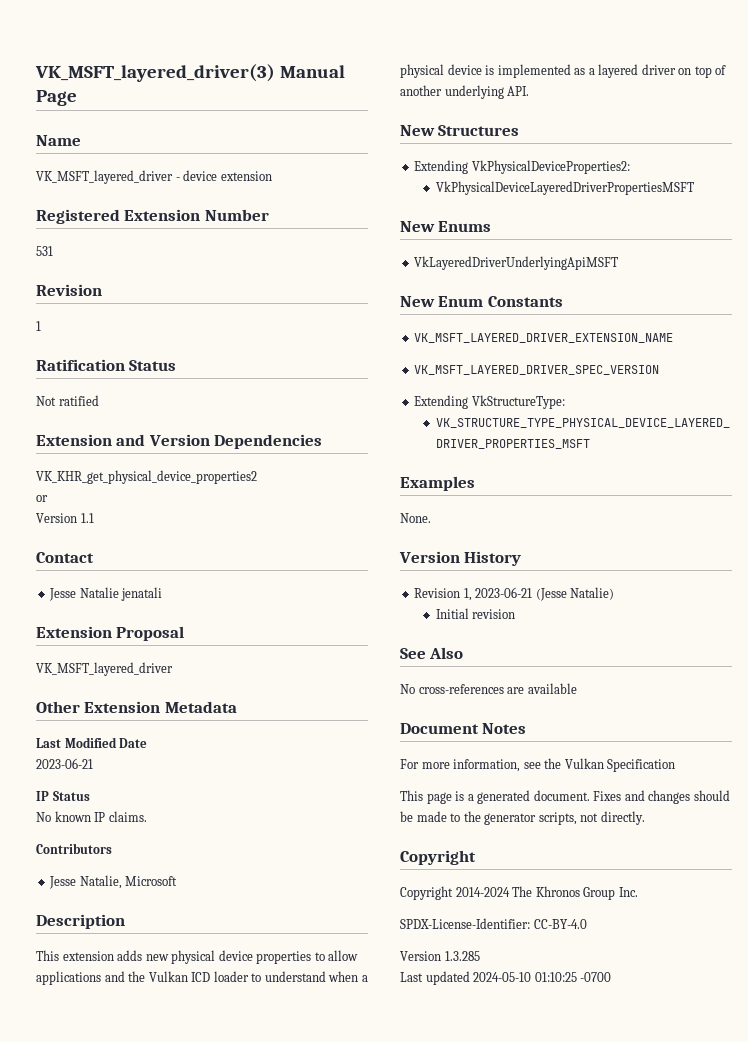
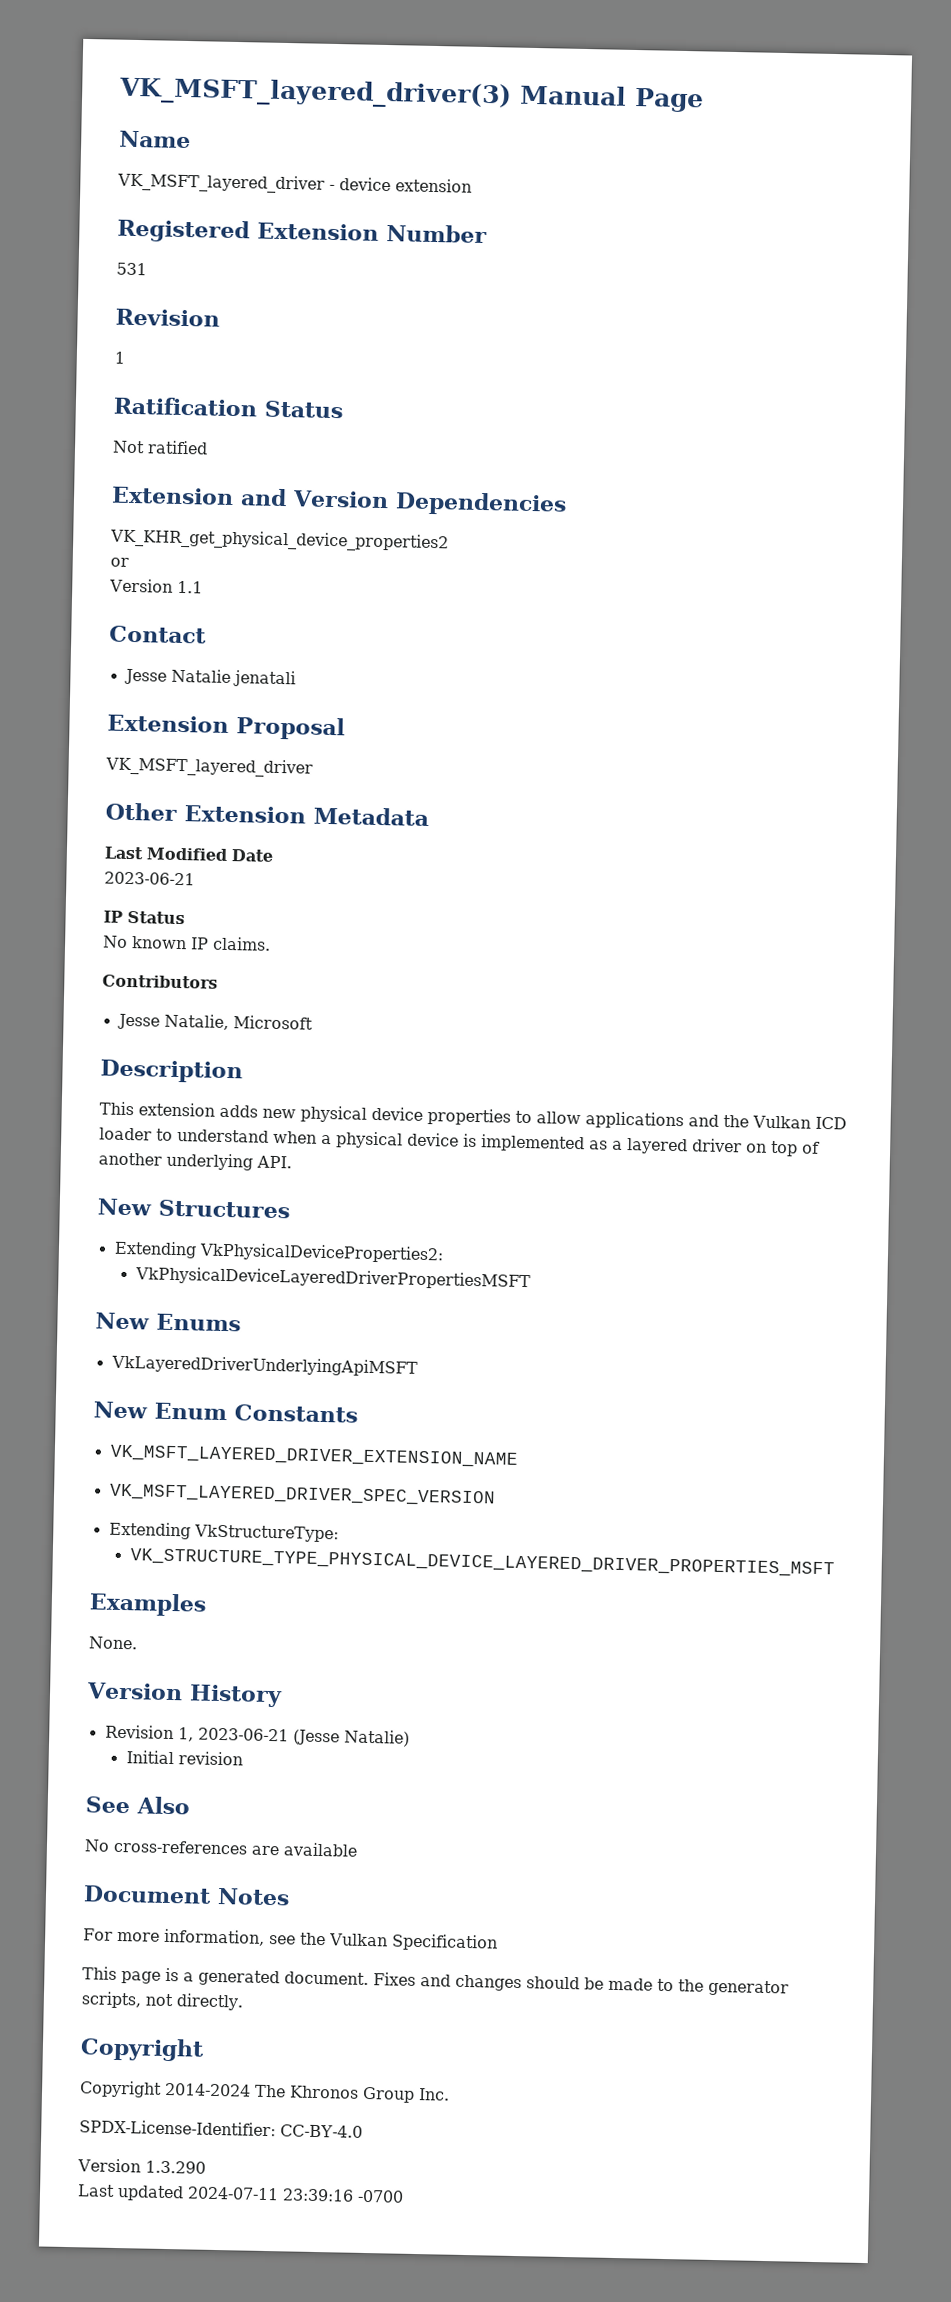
[444,951,480,961] 1.3.285 -> [144,2160,206,2174] 1.3.290
[473,972,577,982] 2024-05-10 01:10:25 -> [187,2186,354,2202] 2024-07-11 23:39:16

